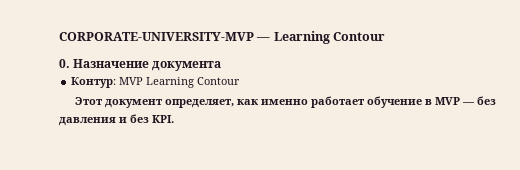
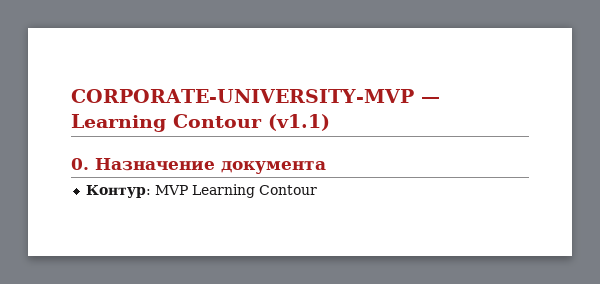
(386, 36) none -> [268,114,330,131] (v1.1)
[74,96,496,108] [59,114,174,126] // Этот документ определяет, как именно работает обучение в MVP — без давления и без KPI. -> (317, 190) none

